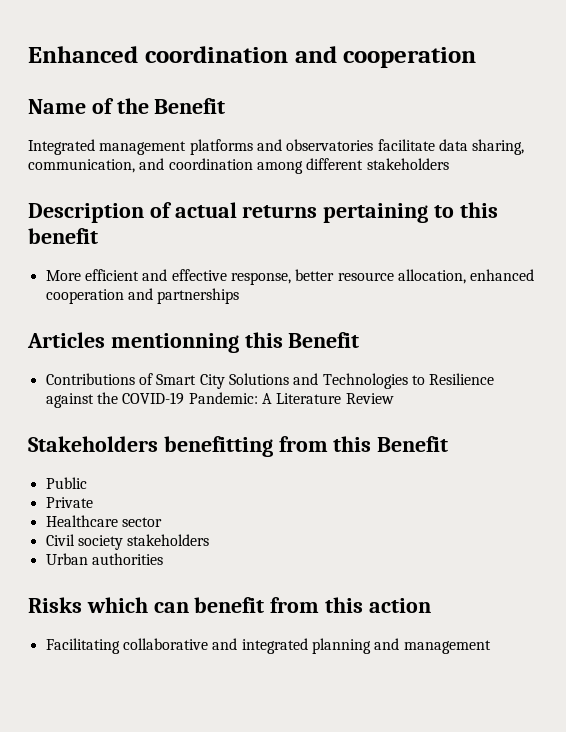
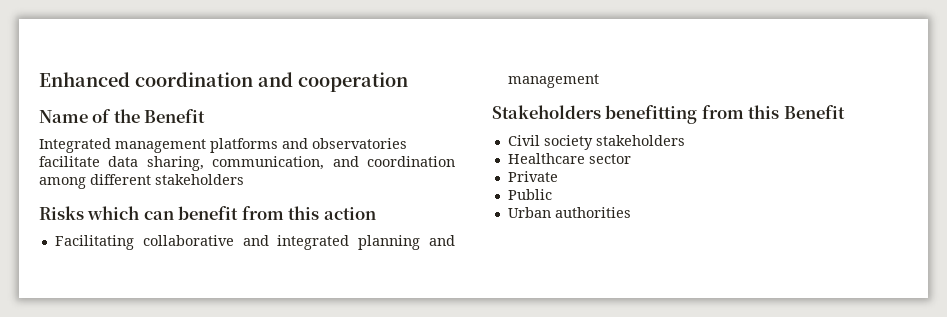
[28,202,498,223] [28,228,98,244] [45,269,535,285] [45,288,240,304] [27,332,360,353] [45,373,495,389] [45,392,394,408] [28,436,449,457] [45,477,87,489] [45,497,93,508] [45,515,162,527] [45,534,210,550] [45,553,163,565] // Description of actual returns pertaining to this benefit // More efficient and effective response, better resource allocation, enhanced cooperation and partnerships // Articles mentionning this Benefit // Contributions of Smart City Solutions and Technologies to Resilience against the COVID-19 Pandemic: A Literature Review // Stakeholders benefitting from this Benefit // Public // Private // Healthcare sector // Civil society stakeholders // Urban authorities -> (244, 179) none
(491, 647) none -> [492,105,845,124] [507,135,685,150] [507,153,631,164] [507,171,558,182] [507,189,552,200] [507,207,631,218] // Stakeholders benefitting from this Benefit // Civil society stakeholders // Healthcare sector // Private // Public // Urban authorities

